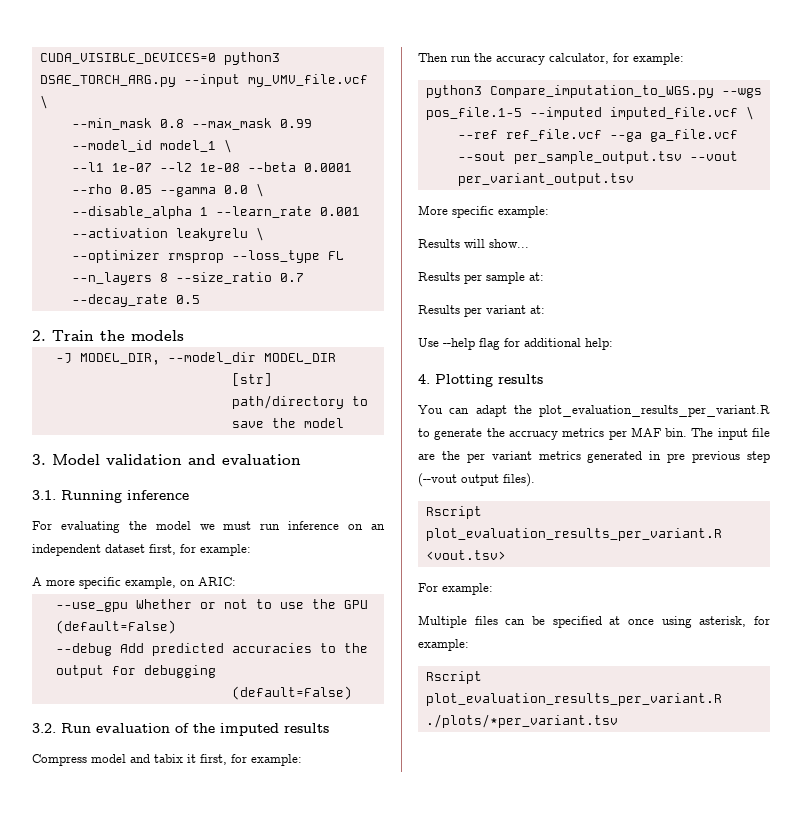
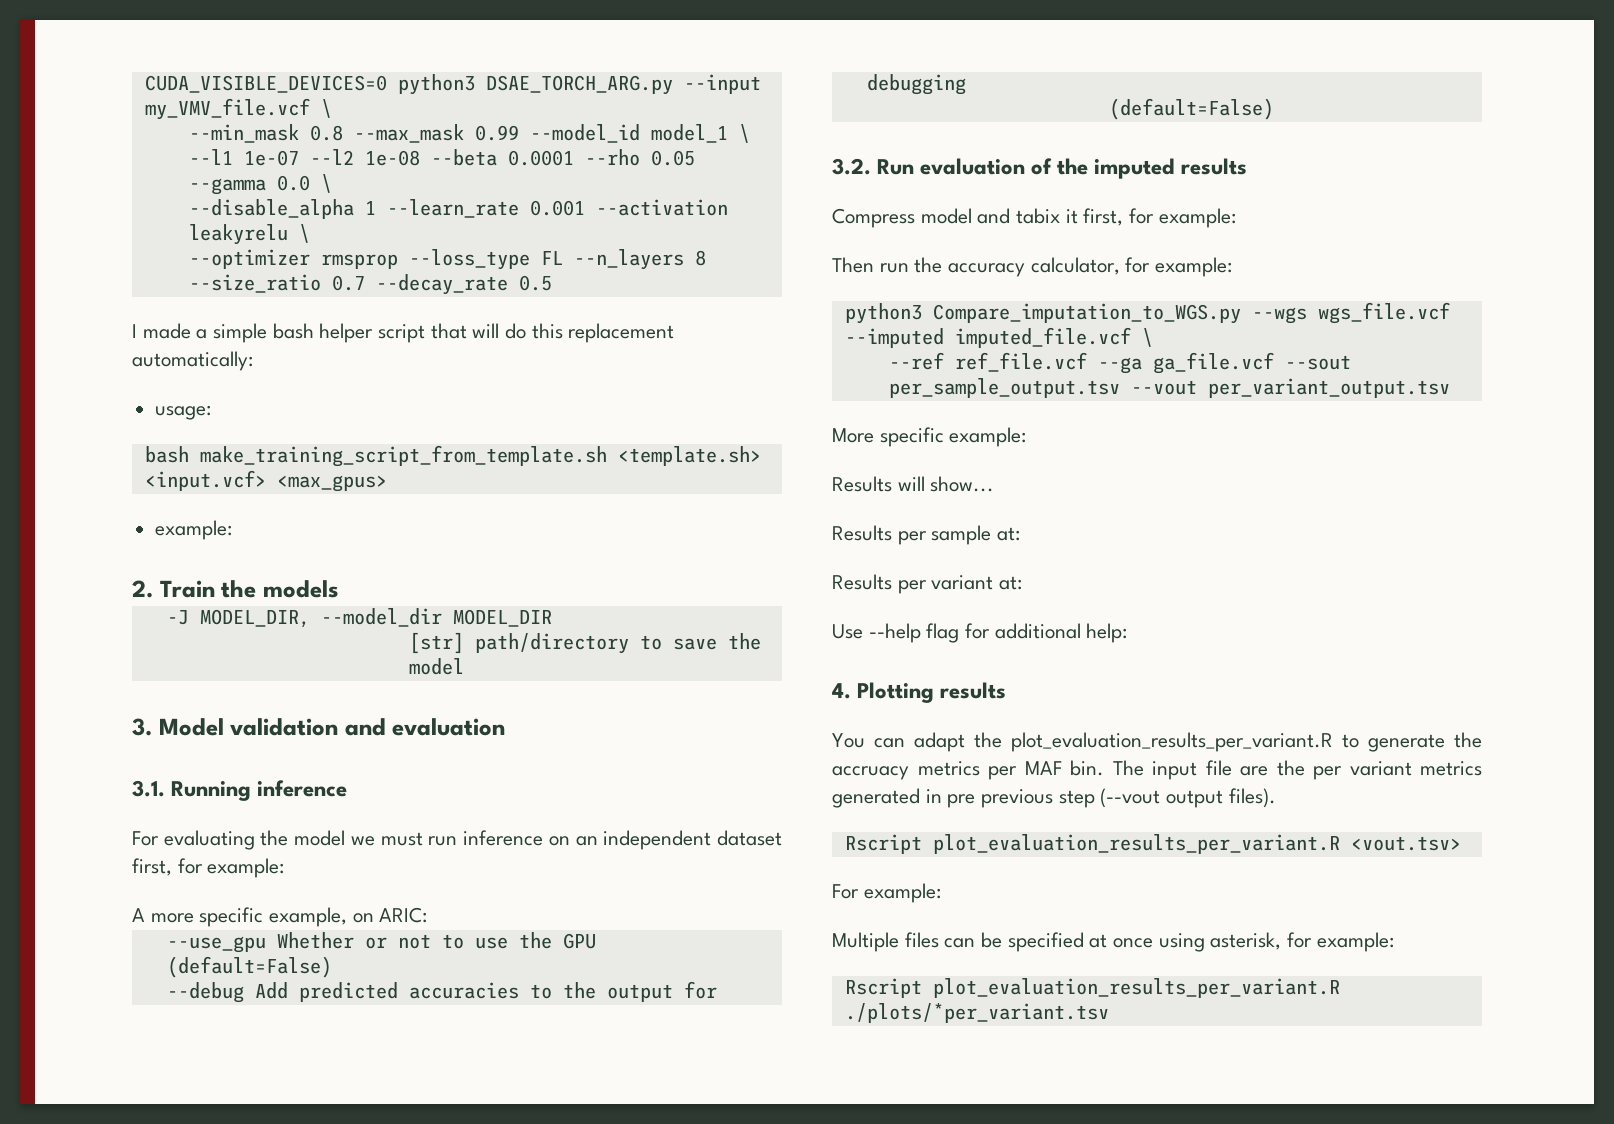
(200, 299) none -> [132,323,675,343] [132,351,253,371] [155,405,212,420] [144,445,761,467] [144,470,387,492] [155,520,233,540] // I made a simple bash helper script that will do this replacement automatically: // usage: // bash make_training_script_from_template.sh <template.sh> <input.vcf> <max_gpus> // example:
[425,107,522,120] pos_file.1-5 -> [1317,302,1450,324] wgs_file.vcf

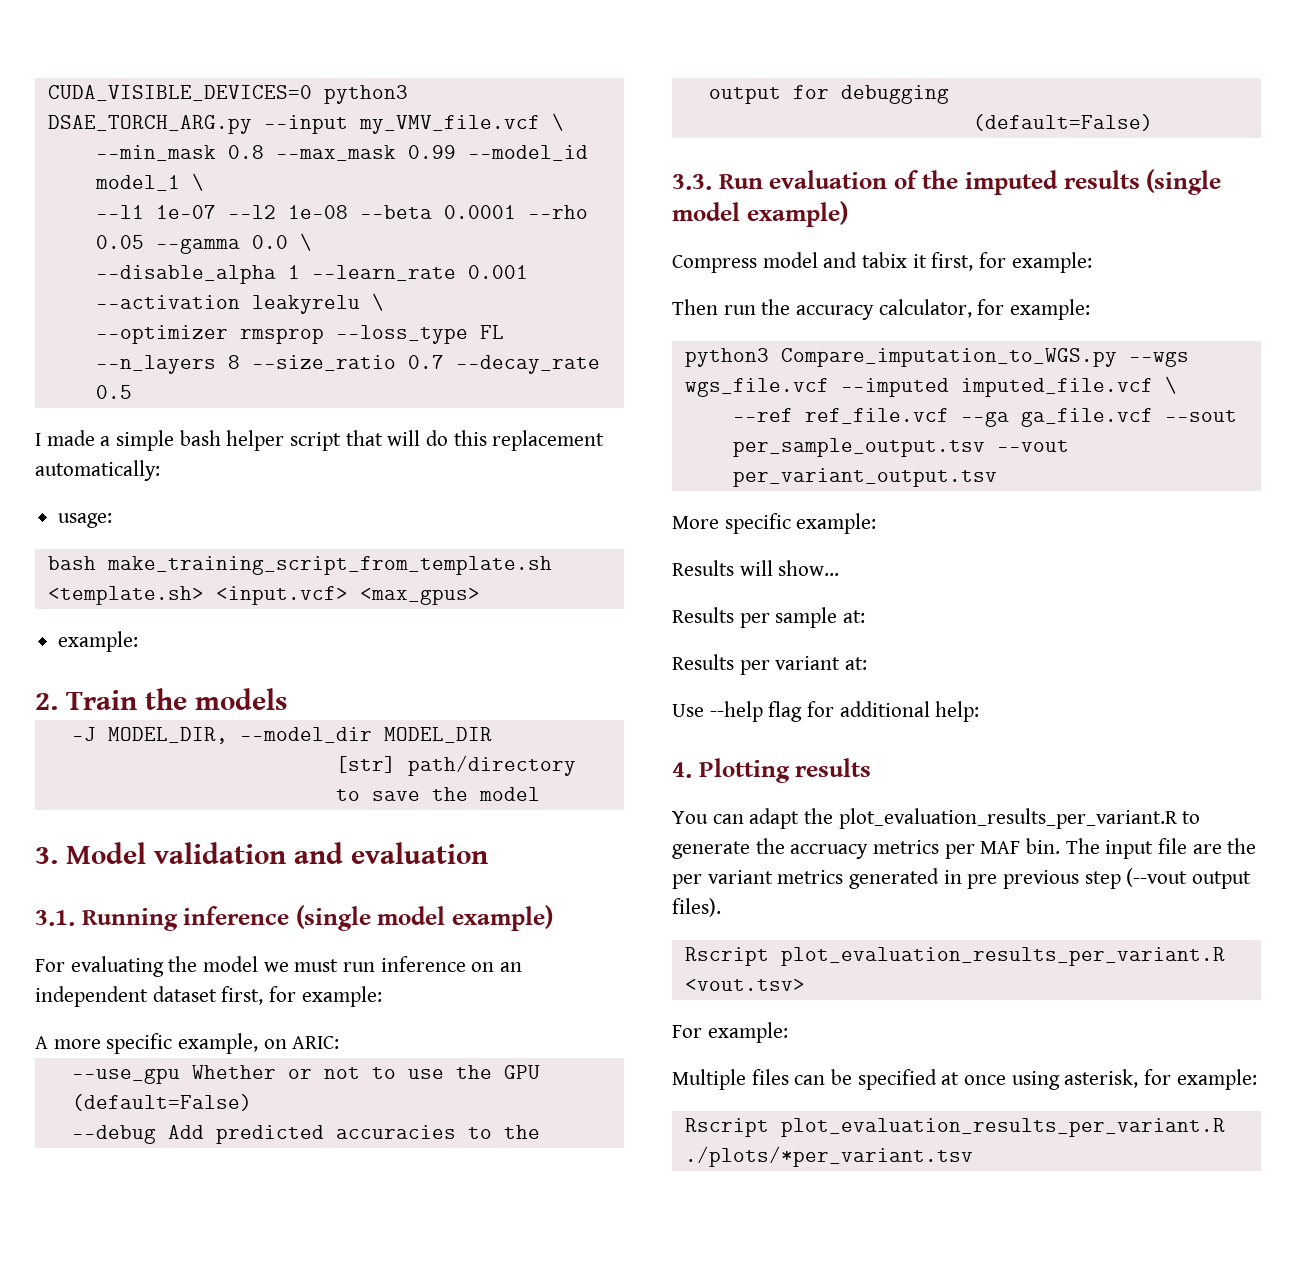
(348, 788) none -> [295,905,554,931] (single model example)
[832,158,871,175] 3.2. -> [672,174,712,190] 3.3.
(1248, 166) none -> [1146,169,1222,195] [672,201,848,227] (single model example)

